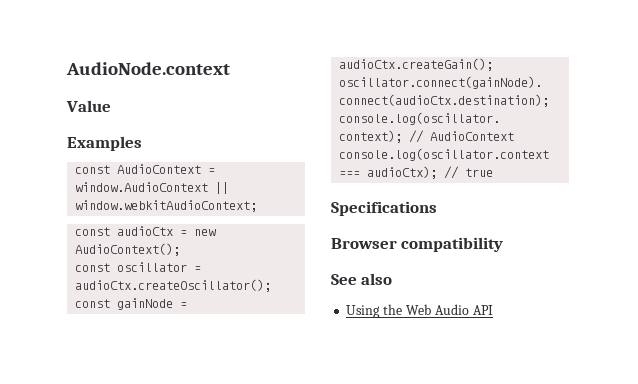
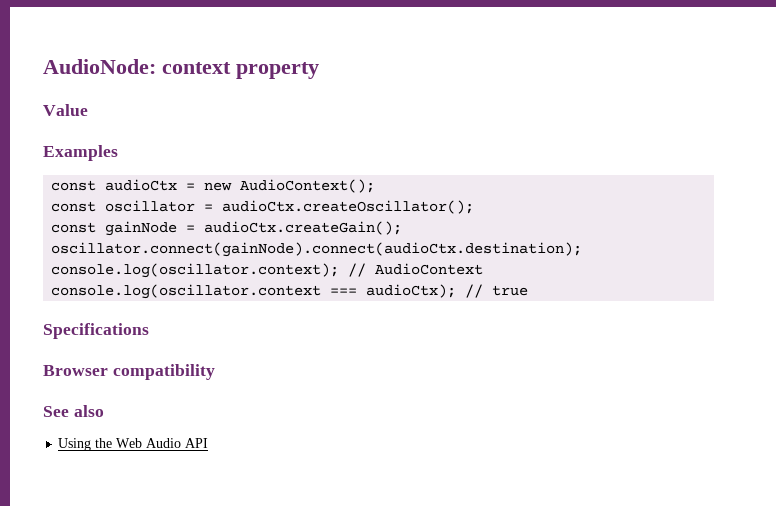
[66,62,230,75] AudioNode.context -> [43,59,319,79] AudioNode: context property
[75,164,216,174] [75,182,230,194] [75,200,258,212] // const AudioContext = window.AudioContext || window.webkitAudioContext; -> (118, 153) none

